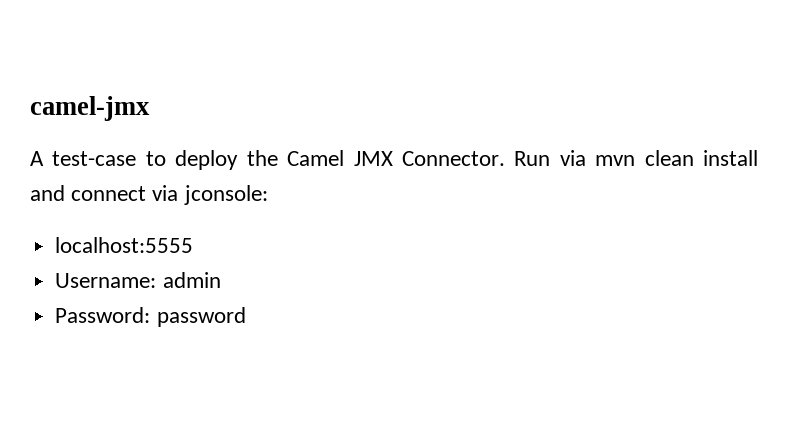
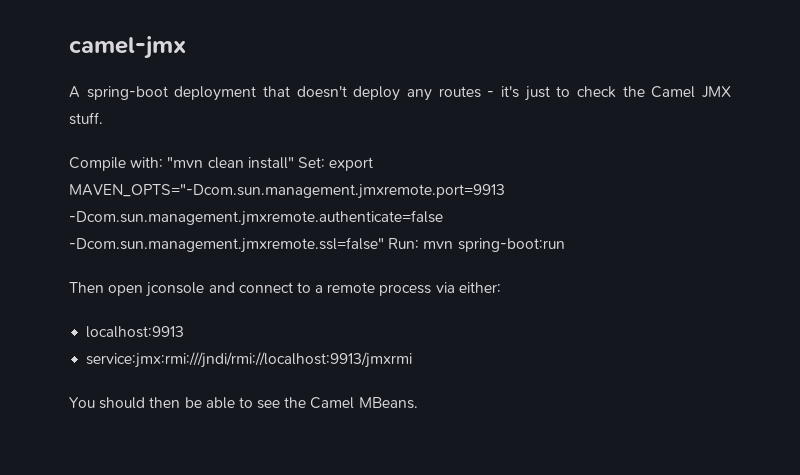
[52,150,758,170] [30,185,268,205] [55,237,194,253] [55,272,221,288] [55,307,246,327] test-case to deploy the Camel JMX Connector. Run via mvn clean install and connect via jconsole: // localhost:5555 // Username: admin // Password: password -> [86,86,731,101] [69,112,103,125] [69,157,374,171] [69,184,505,199] [69,210,443,226] [69,237,565,253] [69,282,501,297] [86,326,185,338] [86,352,413,368] [69,397,418,409] spring-boot deployment that doesn't deploy any routes - it's just to check the Camel JMX stuff. // Compile with: "mvn clean install" Set: export MAVEN_OPTS="-Dcom.sun.management.jmxremote.port=9913 -Dcom.sun.management.jmxremote.authenticate=false -Dcom.sun.management.jmxremote.ssl=false" Run: mvn spring-boot:run // Then open jconsole and connect to a remote process via either: // localhost:9913 // service:jmx:rmi:///jndi/rmi://localhost:9913/jmxrmi // You should then be able to see the Camel MBeans.

